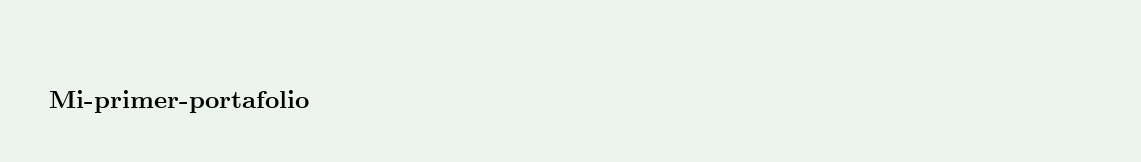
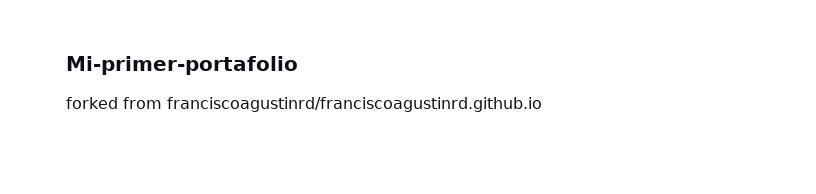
(309, 101) none -> [66,97,542,112] // forked from franciscoagustinrd/franciscoagustinrd.github.io

